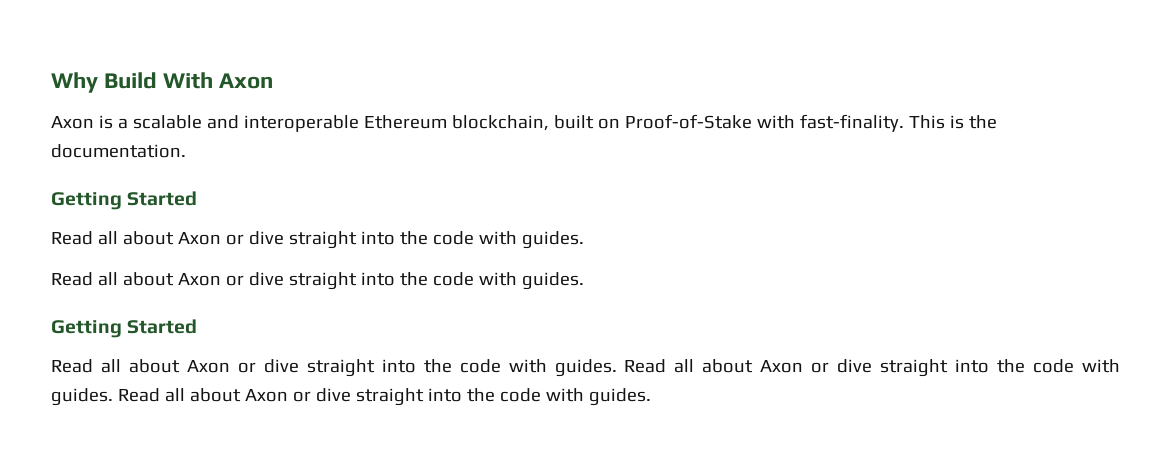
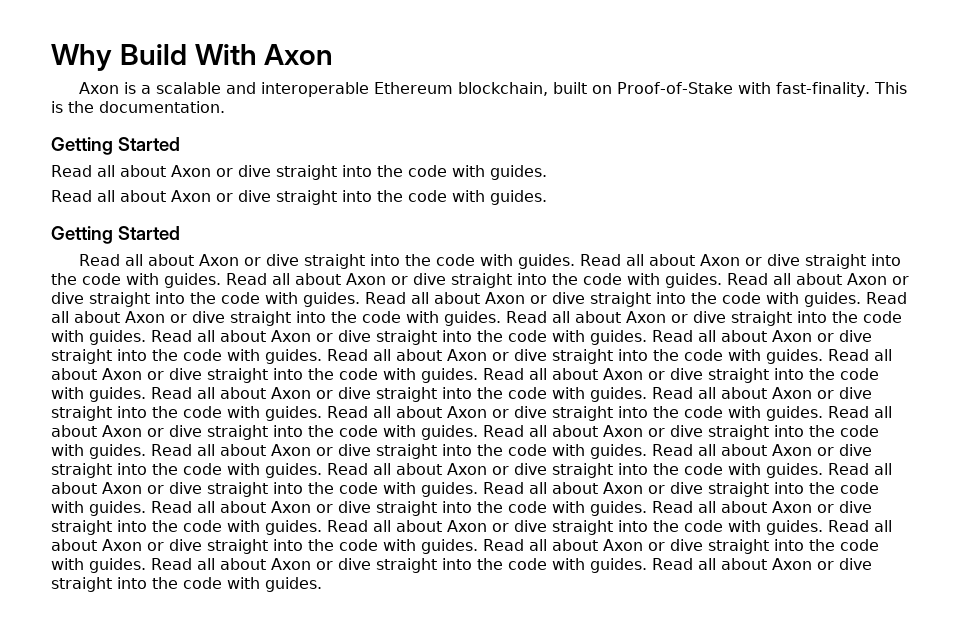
(651, 397) none -> [727,273,909,285] [51,292,907,307] [51,311,902,326] [51,330,872,345] [51,349,892,364] [51,368,879,383] [51,387,872,402] [51,406,892,421] [51,425,879,440] [51,444,872,459] [51,463,892,478] [51,482,879,497] [51,501,872,516] [51,520,892,535] [51,539,879,554] [51,558,872,573] [51,577,322,592] Read all about Axon or dive straight into the code with guides. Read all about Axon or dive straight into the code with guides. Read all about Axon or dive straight into the code with guides. Read all about Axon or dive straight into the code with guides. Read all about Axon or dive straight into the code with guides. Read all about Axon or dive straight into the code with guides. Read all about Axon or dive straight into the code with guides. Read all about Axon or dive straight into the code with guides. Read all about Axon or dive straight into the code with guides. Read all about Axon or dive straight into the code with guides. Read all about Axon or dive straight into the code with guides. Read all about Axon or dive straight into the code with guides. Read all about Axon or dive straight into the code with guides. Read all about Axon or dive straight into the code with guides. Read all about Axon or dive straight into the code with guides. Read all about Axon or dive straight into the code with guides. Read all about Axon or dive straight into the code with guides. Read all about Axon or dive straight into the code with guides. Read all about Axon or dive straight into the code with guides. Read all about Axon or dive straight into the code with guides. Read all about Axon or dive straight into the code with guides. Read all about Axon or dive straight into the code with guides. Read all about Axon or dive straight into the code with guides. Read all about Axon or dive straight into the code with guides. Read all about Axon or dive straight into the code with guides. Read all about Axon or dive straight into the code with guides.

